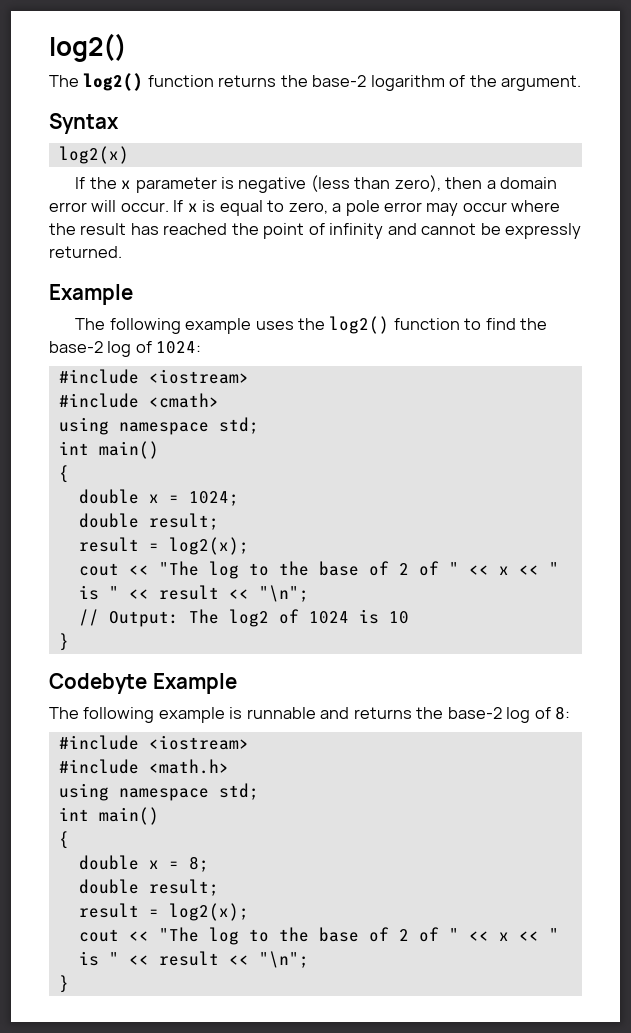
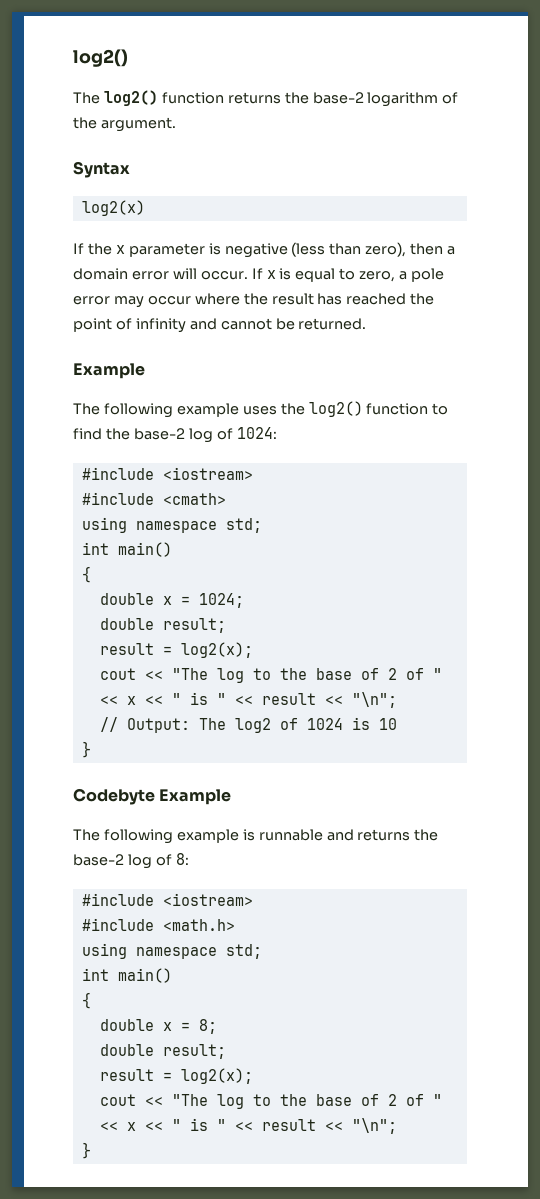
[505,223,582,239] expressly -> (295, 324) none

